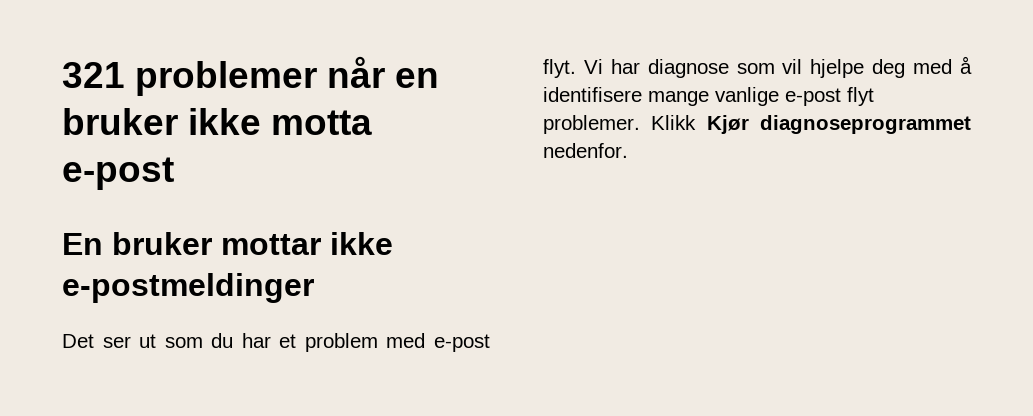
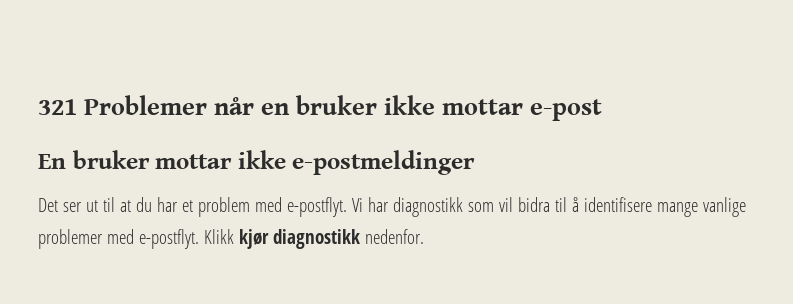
[135,61,317,96] problemer -> [84,95,208,115] Problemer
[271,110,372,135] motta -> [442,99,524,115] mottar
[164,337,203,348] som -> [102,197,131,212] til at
[433,334,490,352] [543,59,576,78] e-post flyt. -> [286,197,347,217] e-postflyt.
[647,59,729,78] diagnose -> [392,197,463,217] diagnostikk
[810,59,953,78] hjelpe deg med -> [517,197,567,212] bidra til
[785,87,874,106] [543,115,971,134] e-post flyt problemer. Klikk Kjør diagnoseprogrammet -> [38,229,360,249] problemer med e-postflyt. Klikk kjør diagnostikk

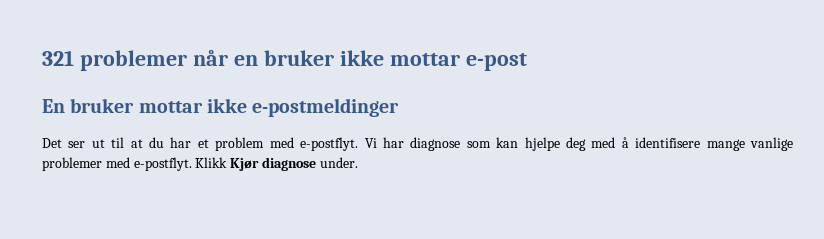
[84,95,208,115] Problemer -> [79,50,187,71] problemer
[392,197,567,217] diagnostikk som vil bidra til -> [410,137,616,151] diagnose som kan hjelpe deg med
[238,229,424,249] kjør diagnostikk nedenfor. -> [230,157,358,171] Kjør diagnose under.

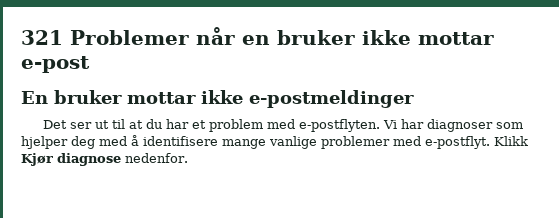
[79,50,187,71] problemer -> [70,30,189,45] Problemer
[300,137,359,151] e-postflyt. -> [298,119,380,132] e-postflyten.
[410,137,560,151] diagnose som kan hjelpe -> [426,119,523,132] [21,136,68,149] diagnoser som hjelper
[319,157,358,168] under. -> [125,153,188,163] nedenfor.

